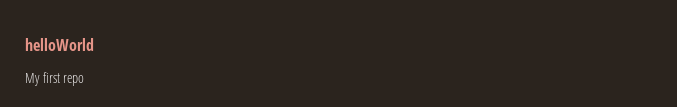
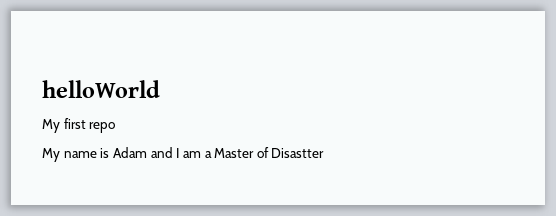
(85, 80) none -> [42,147,325,162] // My name is Adam and I am a Master of Disastter

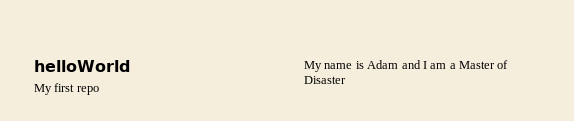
[271,148,325,158] Disastter -> [304,76,346,84] Disaster

